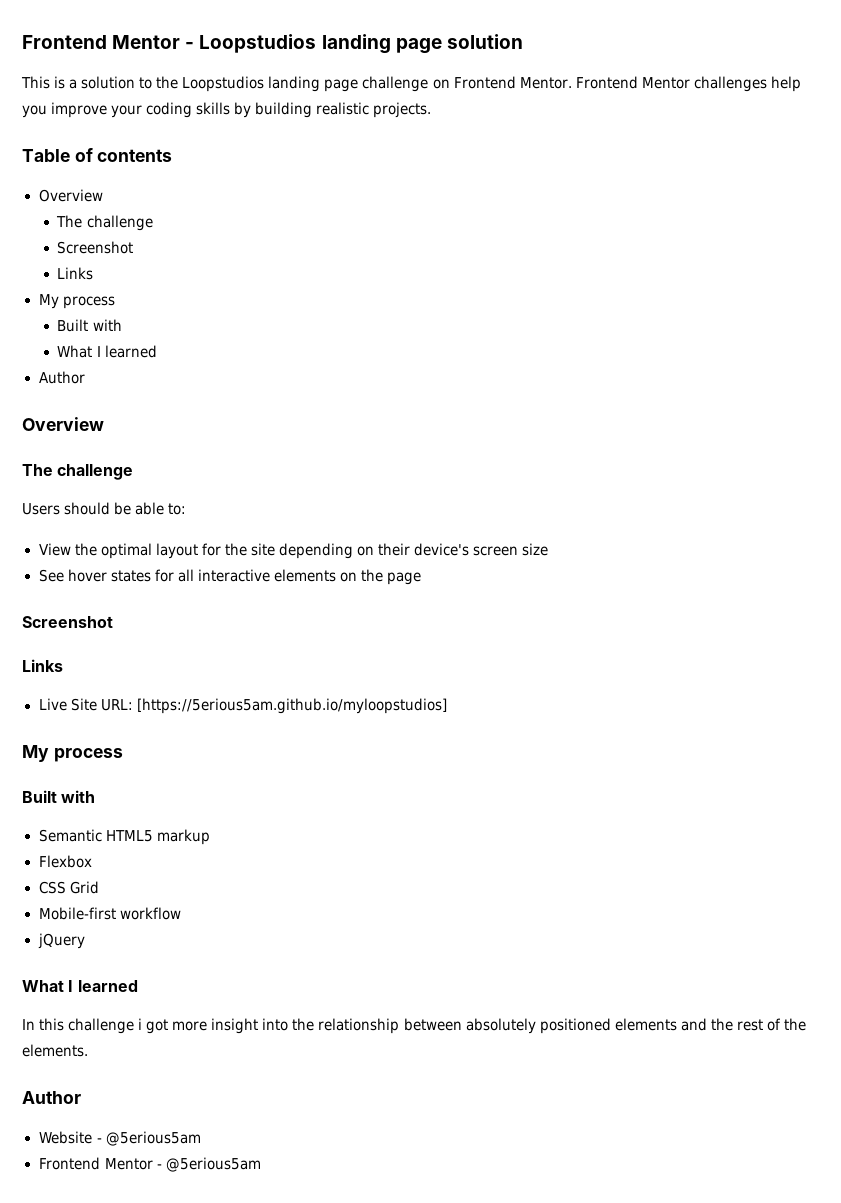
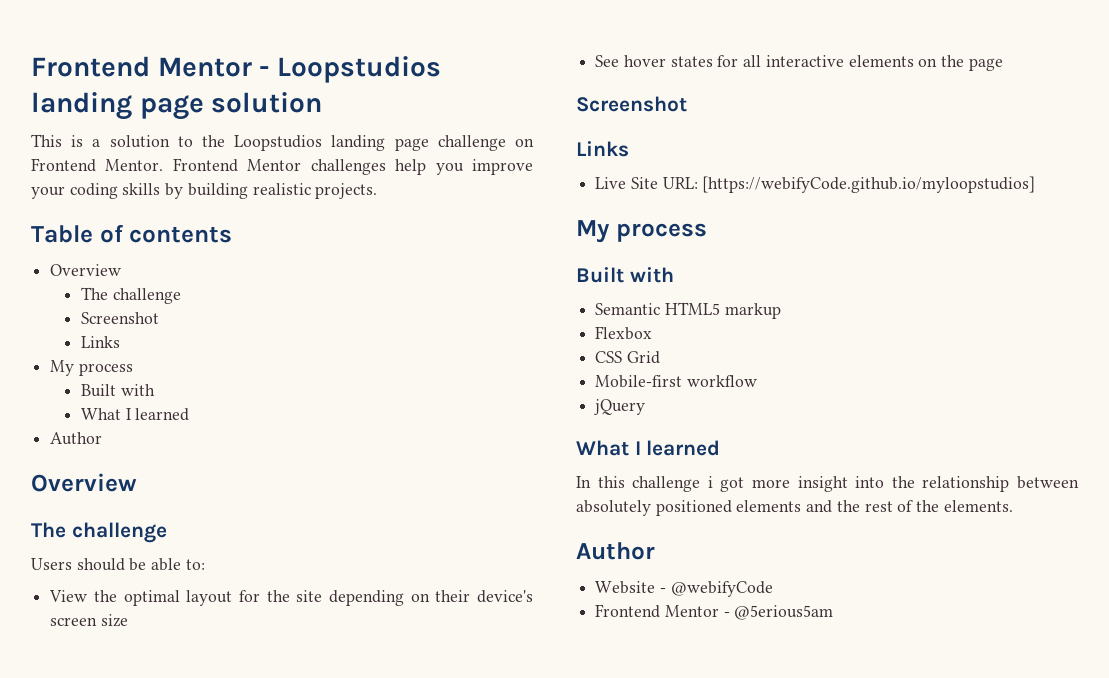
[136,698,447,714] [https://5erious5am.github.io/myloopstudios] -> [702,176,1036,193] [https://webifyCode.github.io/myloopstudios]
[105,1131,201,1146] @5erious5am -> [670,581,773,597] @webifyCode

